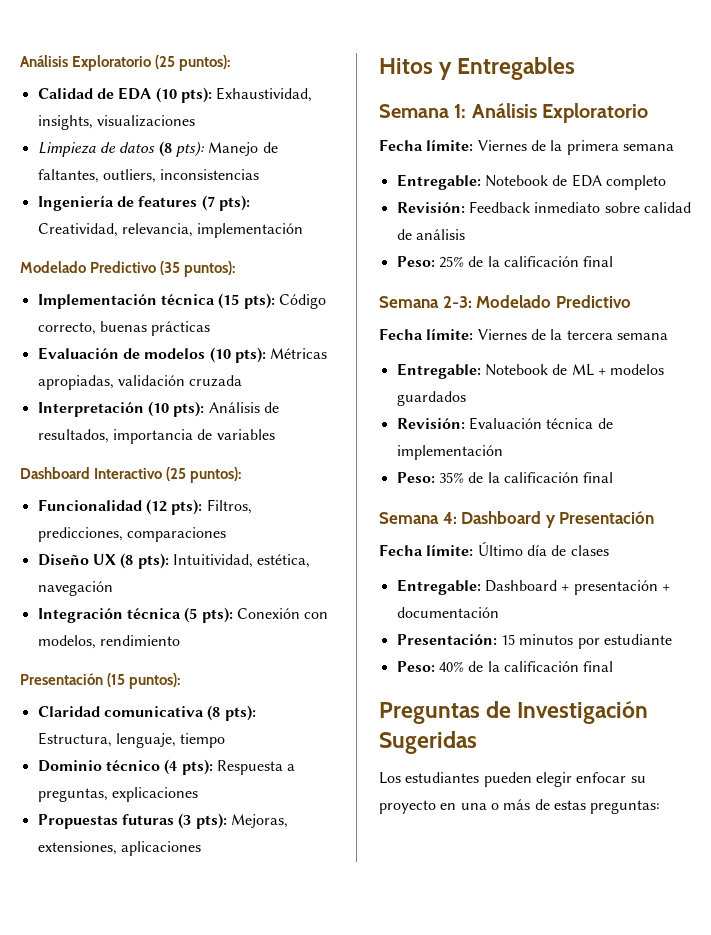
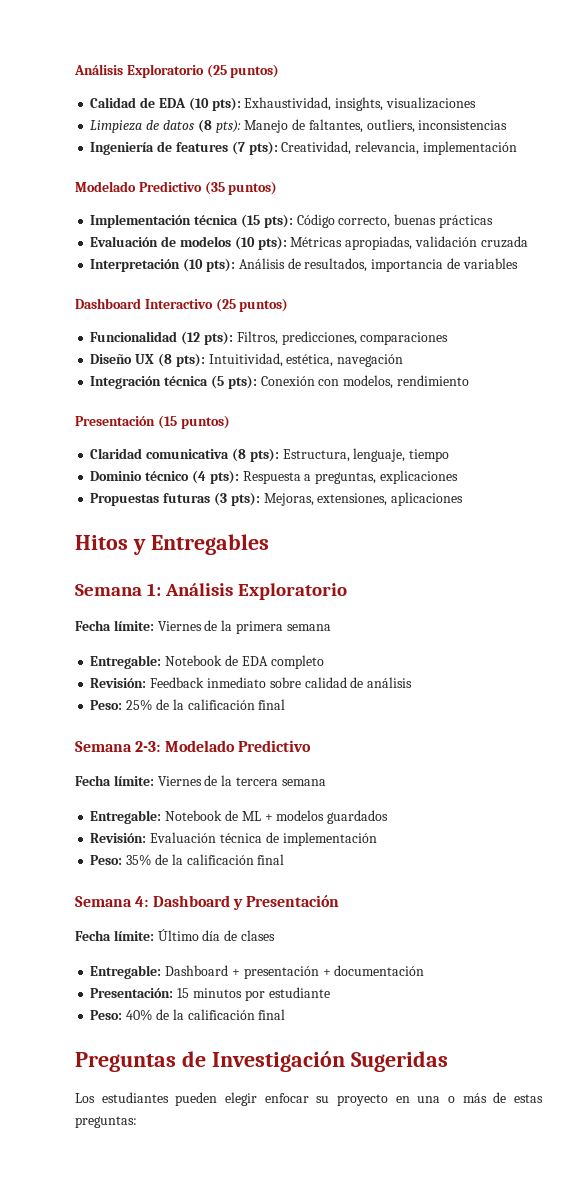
[179,55,231,71] puntos): -> [230,64,280,78] puntos)
[184,261,236,277] puntos): -> [228,181,278,195] puntos)
[190,467,242,483] puntos): -> [239,298,289,312] puntos)
[129,673,181,689] puntos): -> [180,415,230,429] puntos)

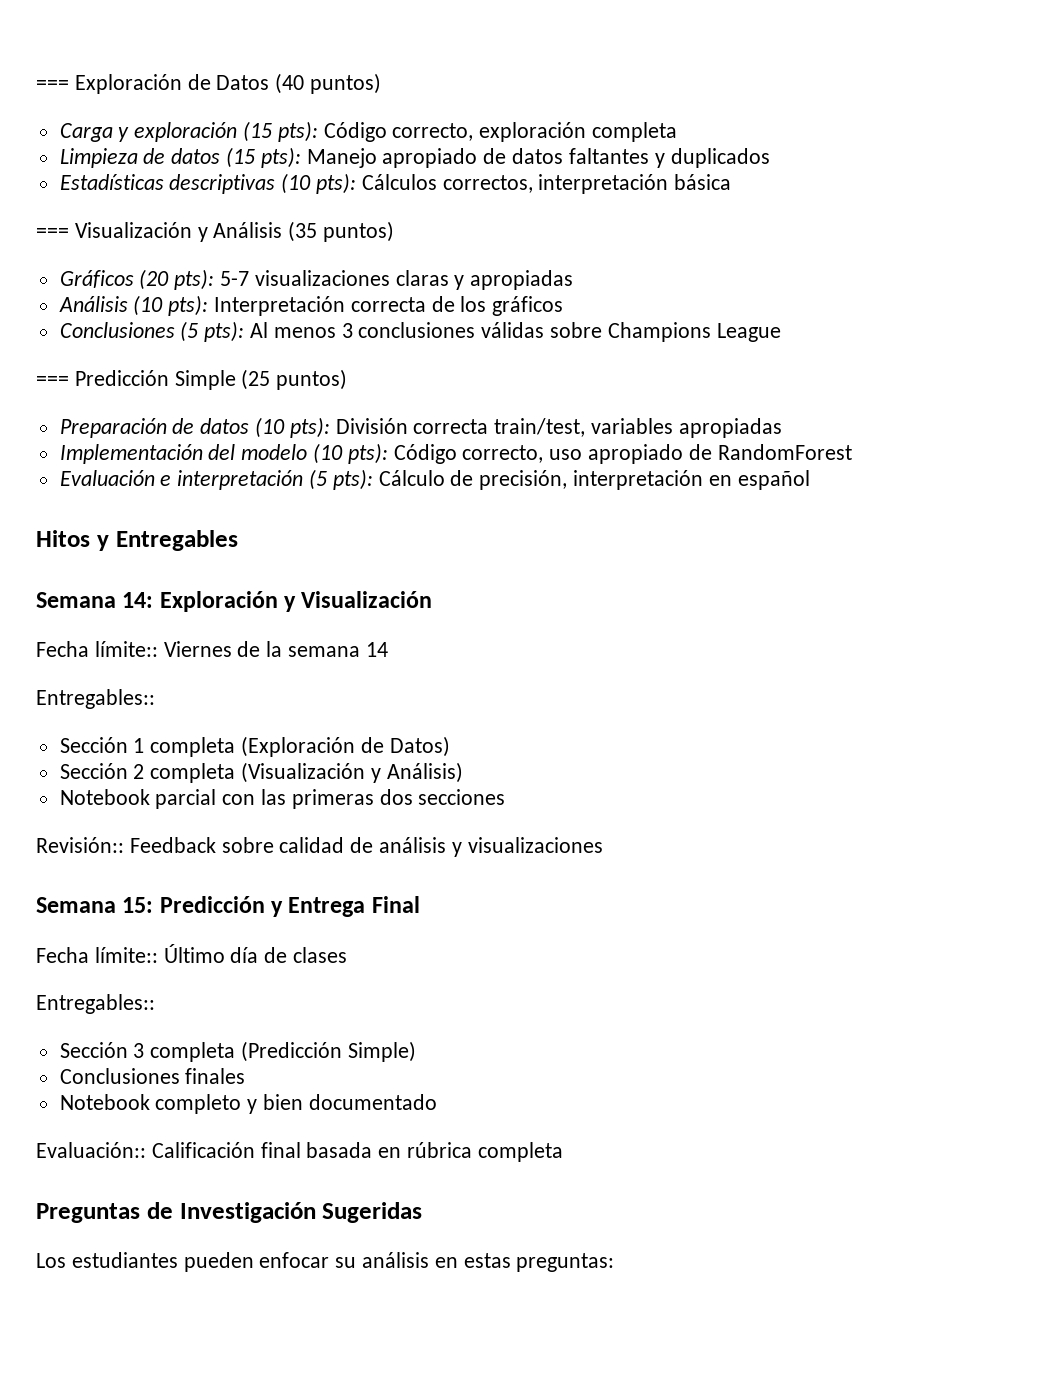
[74,64,280,78] [90,97,476,111] Análisis Exploratorio (25 puntos) // Calidad de EDA (10 pts): Exhaustividad, insights, visualizaciones -> [36,73,382,94] [59,121,678,142] === Exploración de Datos (40 puntos) // Carga y exploración (15 pts): Código correcto, exploración completa
[197,119,212,133] (8 -> [226,147,256,168] (15
[292,119,508,133] [90,141,517,155] [75,181,278,195] [90,214,493,228] [90,236,528,250] [90,258,518,272] [75,298,289,312] [90,331,449,345] [90,353,404,367] [90,375,469,389] [75,415,230,429] [90,448,450,462] [90,470,458,484] [90,492,464,506] de faltantes, outliers, inconsistencias // Ingeniería de features (7 pts): Creatividad, relevancia, implementación // Modelado Predictivo (35 puntos) // Implementación técnica (15 pts): Código correcto, buenas prácticas // Evaluación de modelos (10 pts): Métricas apropiadas, validación cruzada // Interpretación (10 pts): Análisis de resultados, importancia de variables // Dashboard Interactivo (25 puntos) // Funcionalidad (12 pts): Filtros, predicciones, comparaciones // Diseño UX (8 pts): Intuitividad, estética, navegación // Integración técnica (5 pts): Conexión con modelos, rendimiento // Presentación (15 puntos) // Claridad comunicativa (8 pts): Estructura, lenguaje, tiempo // Dominio técnico (4 pts): Respuesta a preguntas, explicaciones // Propuestas futuras (3 pts): Mejoras, extensiones, aplicaciones -> [382,148,770,168] [59,173,732,194] [36,221,395,242] [59,269,574,290] [58,295,564,316] [59,321,781,342] [36,369,348,390] [59,417,782,438] [59,443,852,464] [59,469,810,490] apropiado de datos faltantes y duplicados // Estadísticas descriptivas (10 pts): Cálculos correctos, interpretación básica // === Visualización y Análisis (35 puntos) // Gráficos (20 pts): 5-7 visualizaciones claras y apropiadas // Análisis (10 pts): Interpretación correcta de los gráficos // Conclusiones (5 pts): Al menos 3 conclusiones válidas sobre Champions League // === Predicción Simple (25 puntos) // Preparación de datos (10 pts): División correcta train/test, variables apropiadas // Implementación del modelo (10 pts): Código correcto, uso apropiado de RandomForest // Evaluación e interpretación (5 pts): Cálculo de precisión, interpretación en español
[147,583,348,600] [75,620,331,634] [90,655,324,669] [90,677,413,688] [90,699,286,711] [75,740,311,752] [75,775,326,786] [90,810,389,824] [90,832,377,846] [90,854,285,866] [75,895,340,910] [75,929,275,941] [90,965,425,979] [90,987,330,1001] [90,1009,286,1021] 1: Análisis Exploratorio // Fecha límite: Viernes de la primera semana // Entregable: Notebook de EDA completo // Revisión: Feedback inmediato sobre calidad de análisis // Peso: 25% de la calificación final // Semana 2-3: Modelado Predictivo // Fecha límite: Viernes de la tercera semana // Entregable: Notebook de ML + modelos guardados // Revisión: Evaluación técnica de implementación // Peso: 35% de la calificación final // Semana 4: Dashboard y Presentación // Fecha límite: Último día de clases // Entregable: Dashboard + presentación + documentación // Presentación: 15 minutos por estudiante // Peso: 40% de la calificación final -> [122,591,433,612] [36,641,388,657] [36,689,155,709] [59,736,450,757] [59,762,463,783] [59,789,506,809] [36,837,603,857] [36,896,420,917] [36,944,348,963] [36,994,155,1014] [59,1041,416,1062] [59,1068,246,1084] [59,1094,437,1114] [36,1142,563,1162] 14: Exploración y Visualización // Fecha límite:: Viernes de la semana 14 // Entregables:: // Sección 1 completa (Exploración de Datos) // Sección 2 completa (Visualización y Análisis) // Notebook parcial con las primeras dos secciones // Revisión:: Feedback sobre calidad de análisis y visualizaciones // Semana 15: Predicción y Entrega Final // Fecha límite:: Último día de clases // Entregables:: // Sección 3 completa (Predicción Simple) // Conclusiones finales // Notebook completo y bien documentado // Evaluación:: Calificación final basada en rúbrica completa
[224,1092,257,1106] elegir -> (254, 1262) none
[336,1092,507,1106] proyecto en una o más de -> [362,1252,458,1268] análisis en

